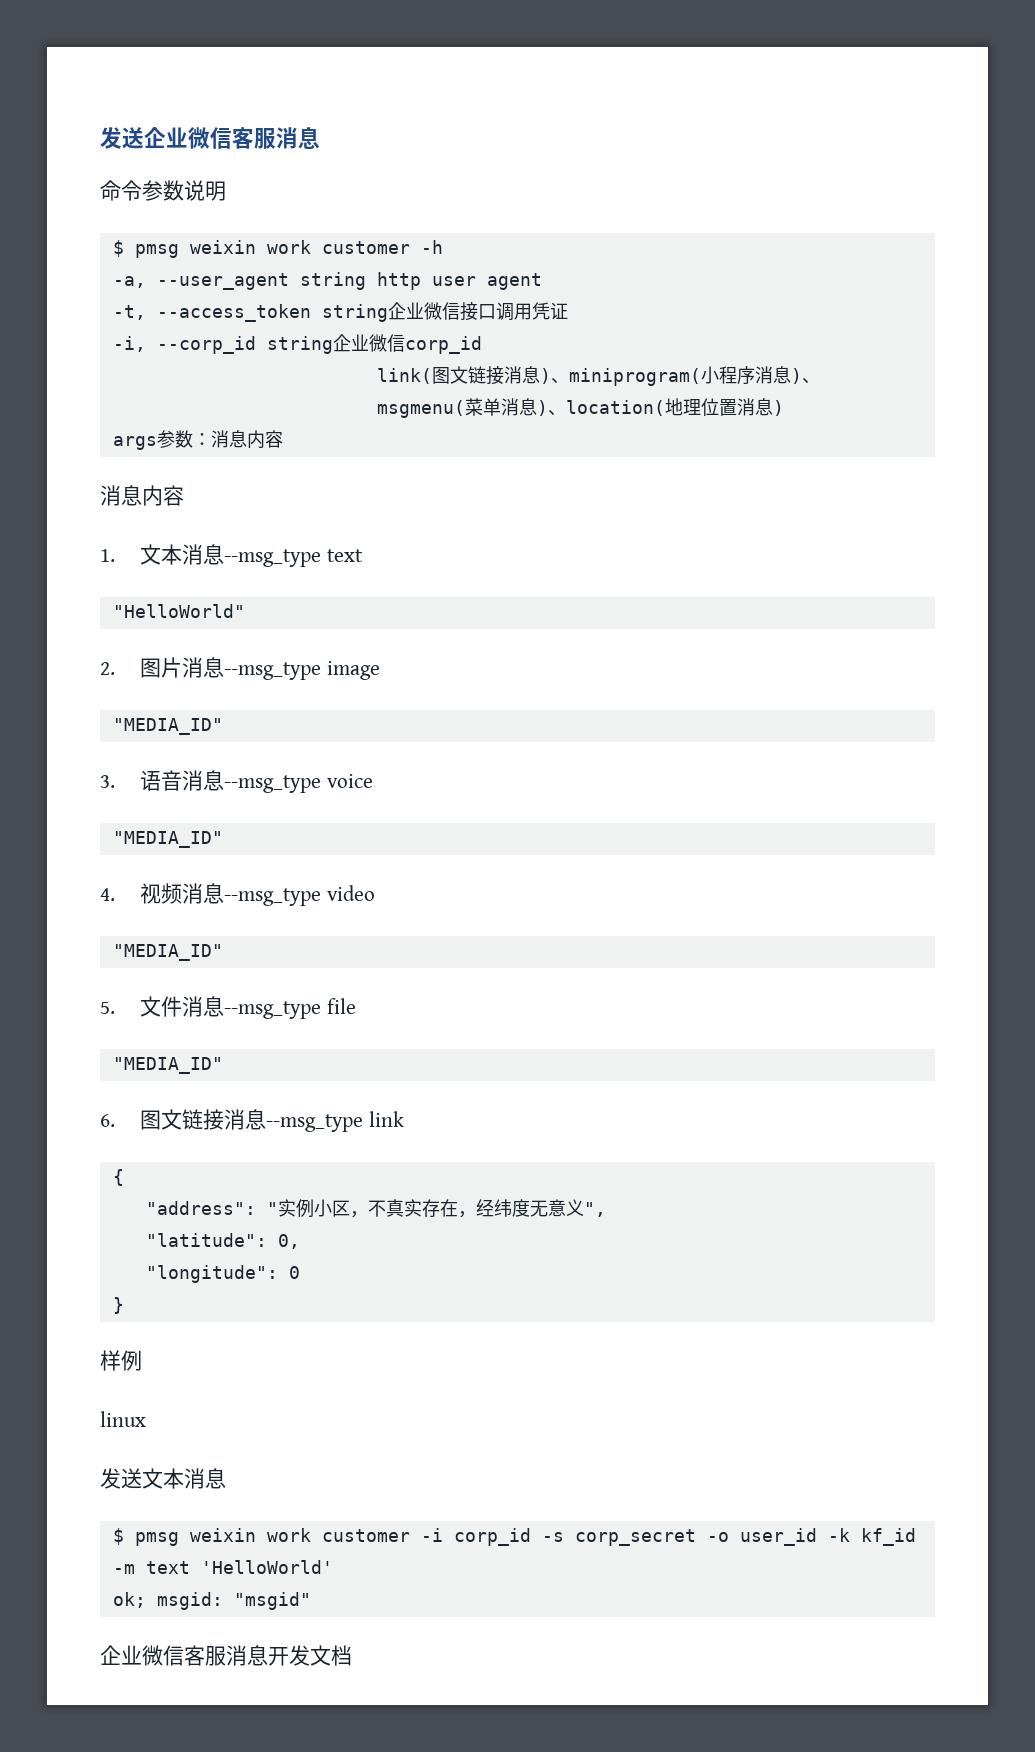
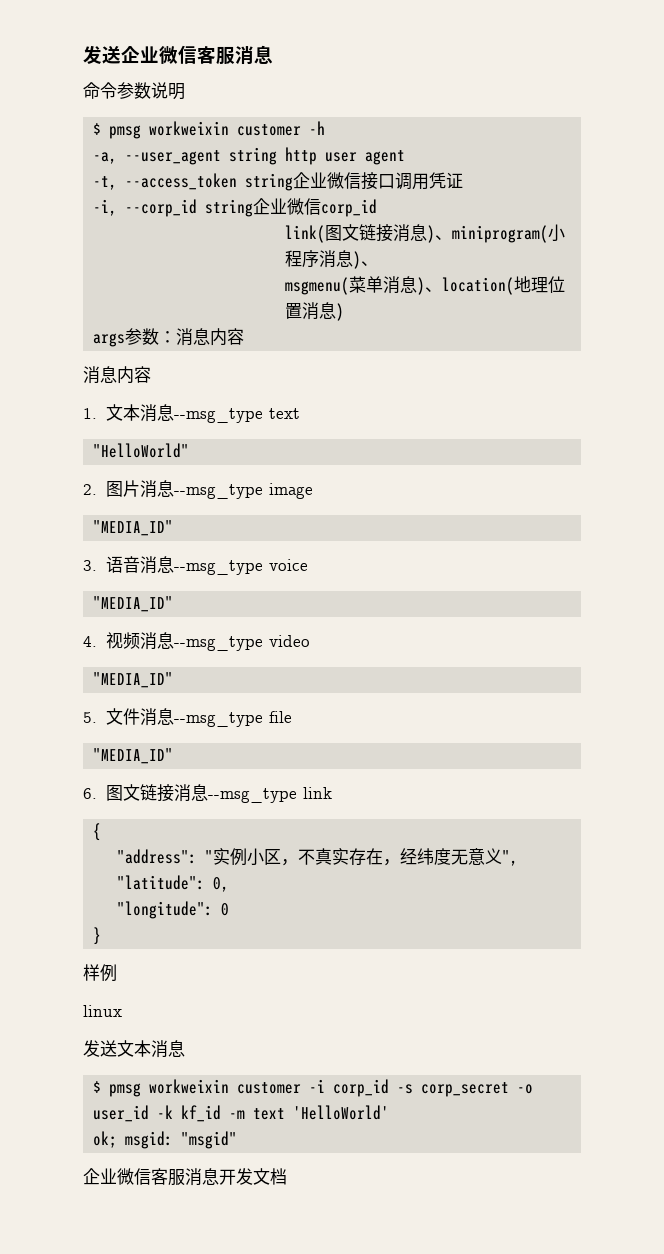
[189,240,311,254] weixin work -> [149,121,230,136] workweixin
[189,1528,311,1542] weixin work -> [149,1079,230,1094] workweixin

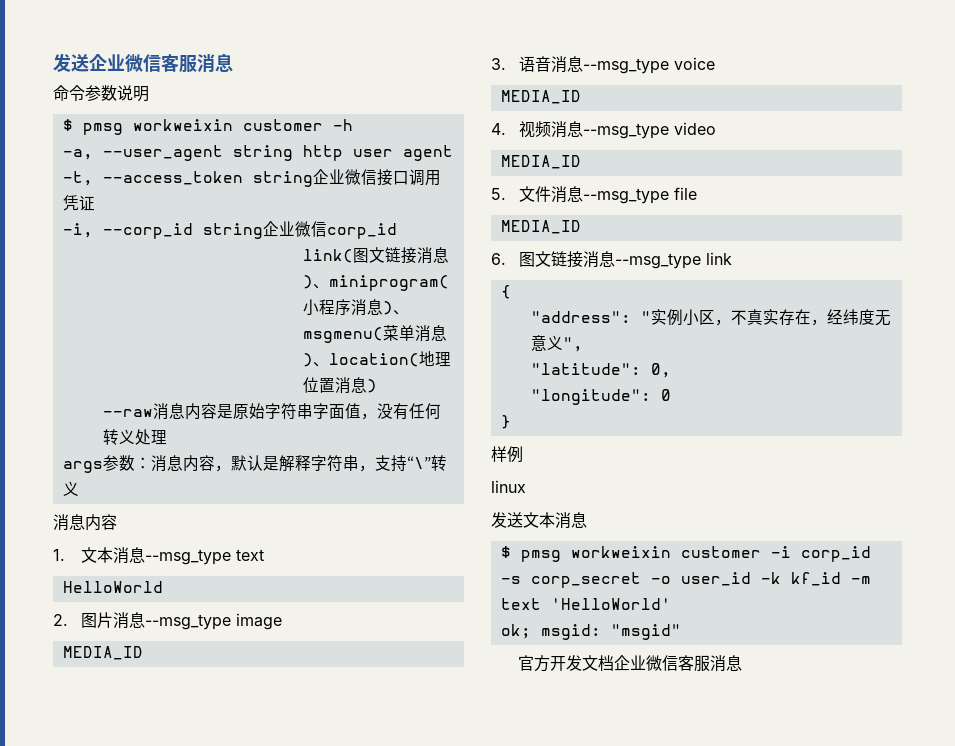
(345, 312) none -> [102,403,441,420] [102,429,167,445] // --raw消息内容是原始字符串字面值，没有任何转义处理
(245, 336) none -> [214,455,447,472] [62,481,79,496] ，默认是解释字符串，支持“\”转义
[93,443,190,458] "HelloWorld" -> [62,581,163,593] HelloWorld
[93,520,174,536] "MEDIA_ID" -> [62,646,143,660] MEDIA_ID
[93,596,174,612] "MEDIA_ID" -> [500,90,581,104] MEDIA_ID
[93,672,174,688] "MEDIA_ID" -> [500,155,581,169] MEDIA_ID
[93,748,174,764] "MEDIA_ID" -> [500,220,581,234] MEDIA_ID
[83,1168,287,1186] 企业微信客服消息开发文档 -> [517,655,742,672] 官方开发文档企业微信客服消息

